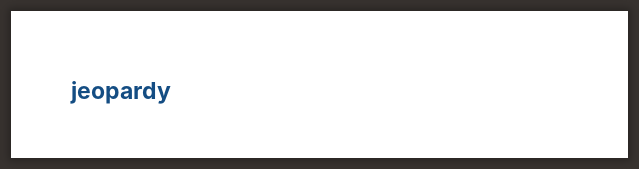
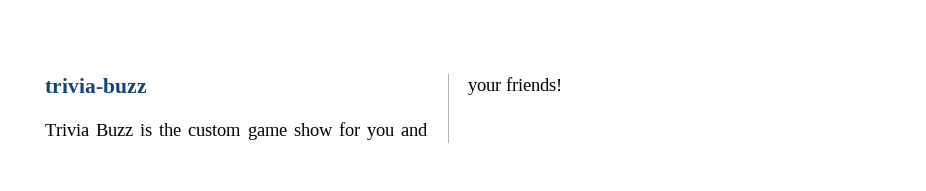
[70,81,171,104] jeopardy -> [45,78,147,93] [45,122,428,140] [468,77,562,95] trivia-buzz // Trivia Buzz is the custom game show for you and your friends!

